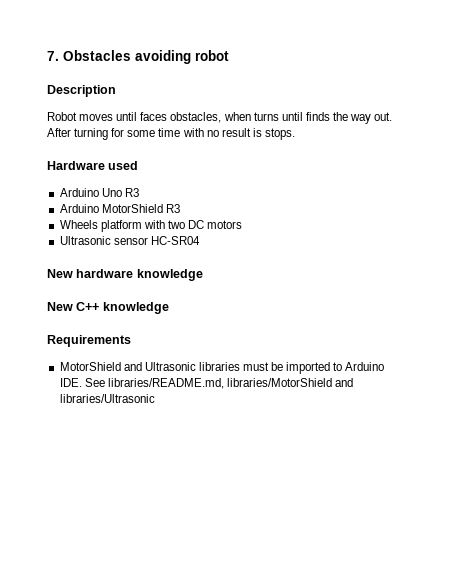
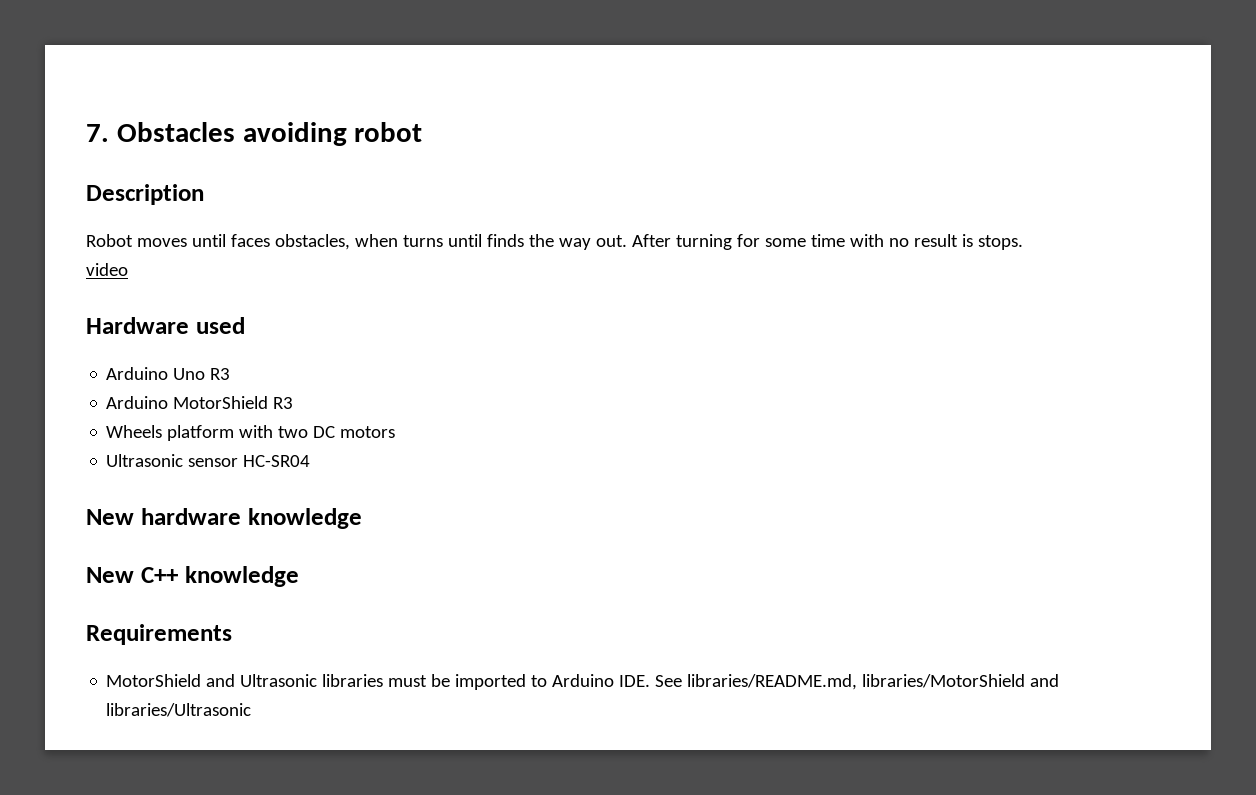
(295, 134) none -> [86,263,128,276] // video

